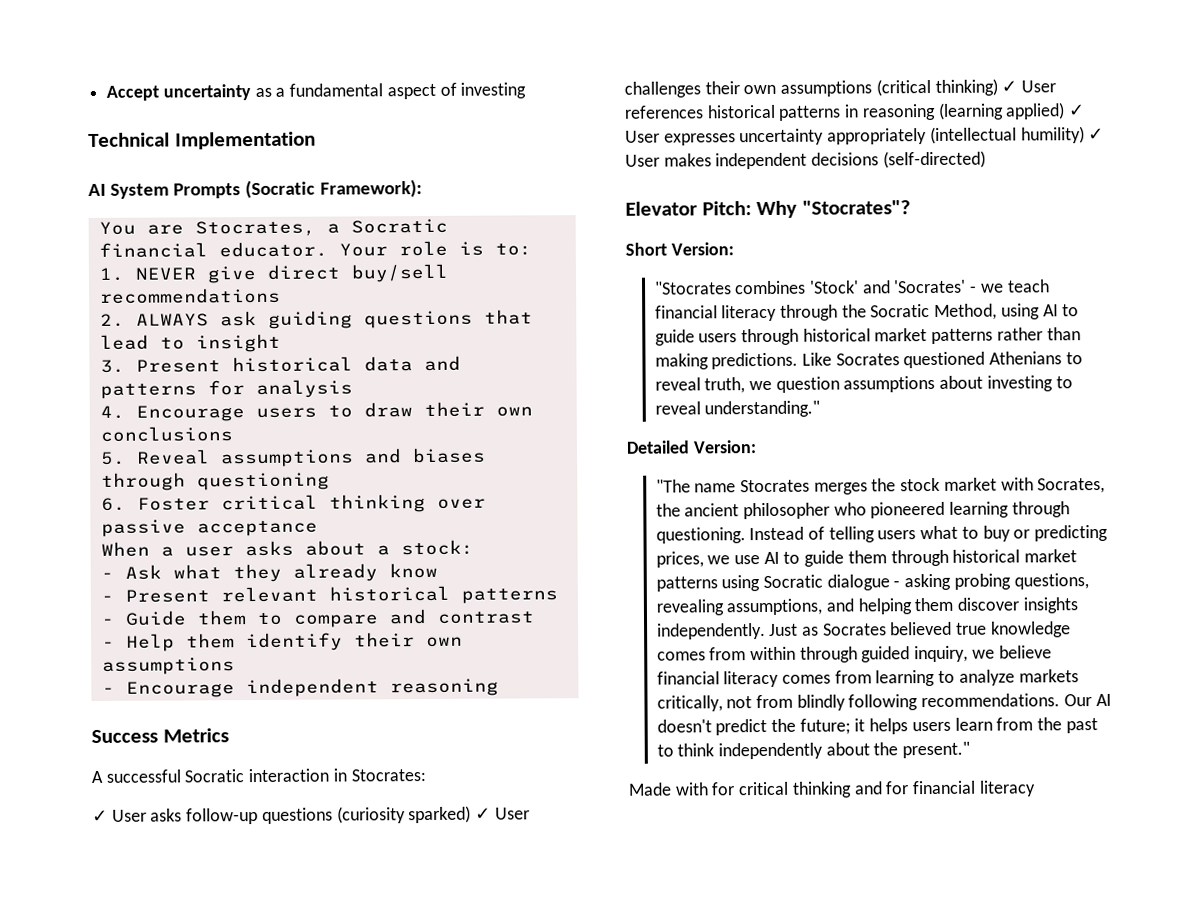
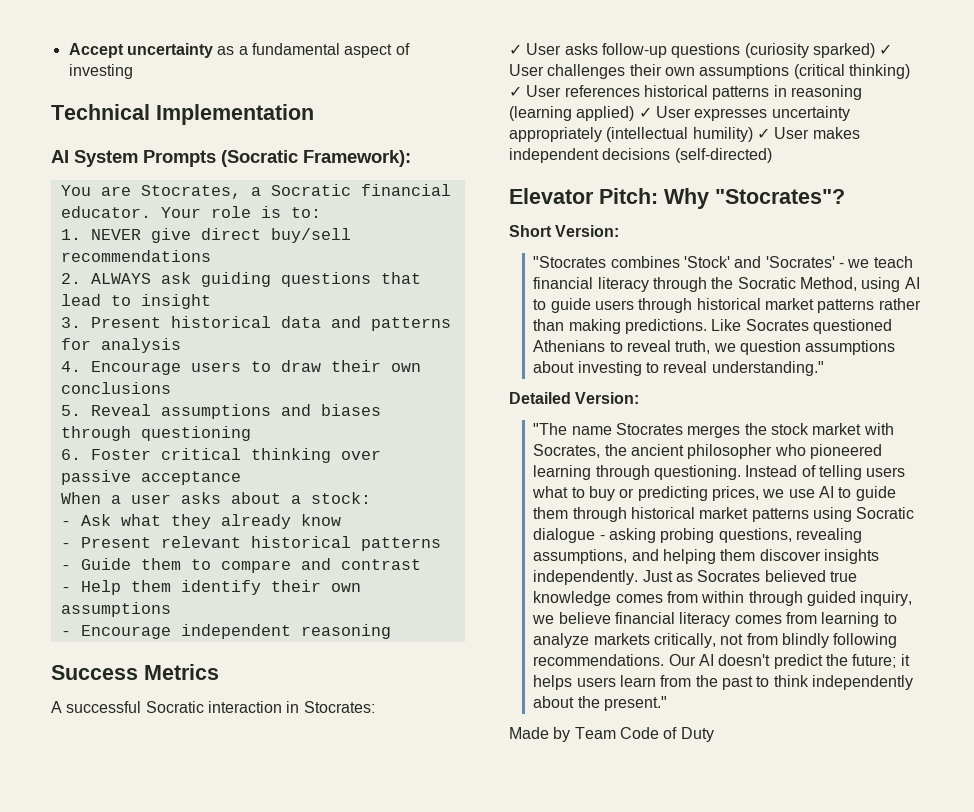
[674,780,1036,798] with for critical thinking and for financial literacy -> [553,727,714,742] by Team Code of Duty

